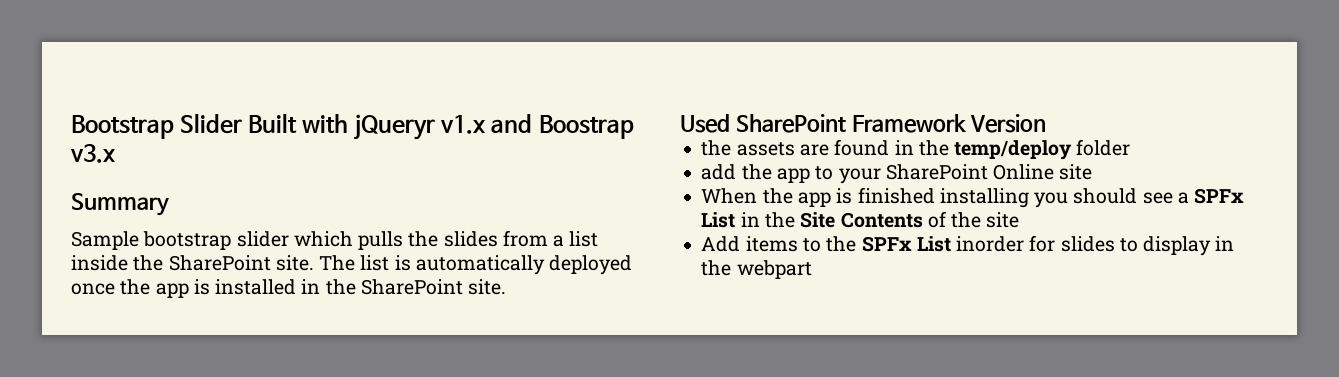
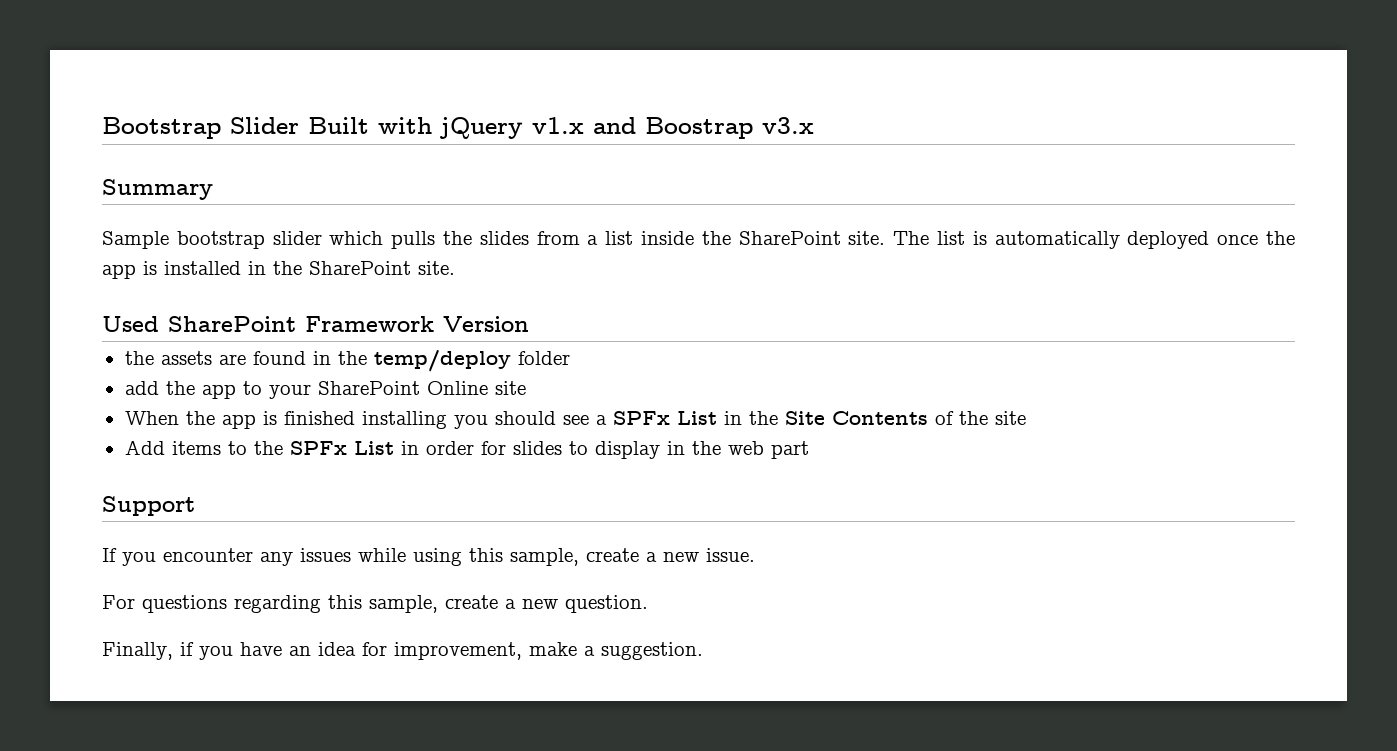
[354,114,436,140] jQueryr -> [440,117,523,139] jQuery
[956,236,1025,252] inorder -> [400,441,474,455] in order
[736,260,812,279] webpart -> [727,441,809,459] [102,496,195,516] [102,548,755,566] [102,595,648,613] [102,642,703,660] web part // Support // If you encounter any issues while using this sample, create a new issue. // For questions regarding this sample, create a new question. // Finally, if you have an idea for improvement, make a suggestion.

